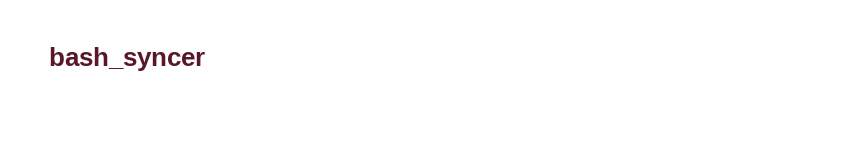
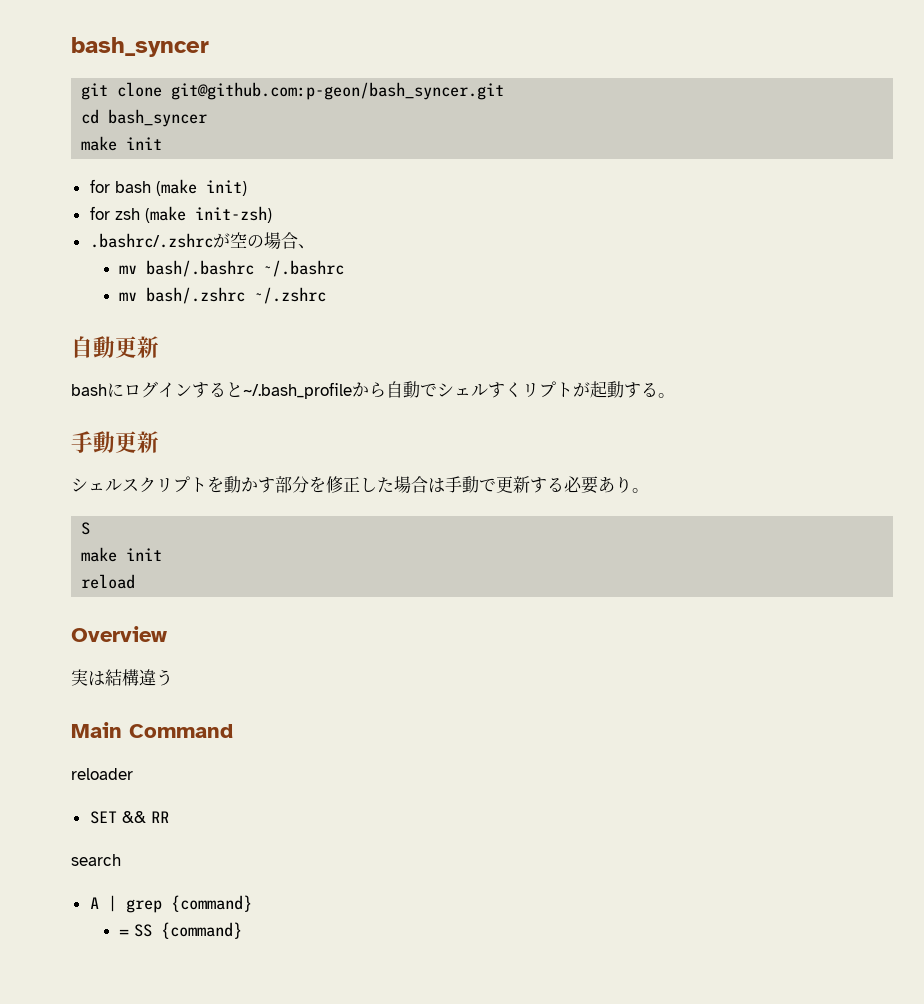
[49,47,205,71] bash_syncer -> [71,37,209,57] [81,82,505,100] [81,109,208,127] [81,136,163,151] [89,179,247,196] [89,206,272,223] [89,232,315,249] [119,260,345,277] [119,287,327,304] [71,336,159,358] [71,381,675,399] [71,431,159,453] [71,476,649,494] [81,522,91,535] [81,547,163,562] [81,574,136,589] [71,626,167,642] [71,669,173,686] [71,722,233,738] [71,768,133,780] [89,811,169,824] [71,854,121,866] [89,895,252,913] [119,922,243,939] bash_syncer // git clone git@github.com:p-geon/bash_syncer.git // cd bash_syncer // make init // for bash (make init) // for zsh (make init-zsh) // .bashrc/.zshrcが空の場合、 // mv bash/.bashrc ~/.bashrc // mv bash/.zshrc ~/.zshrc // 自動更新 // bashにログインすると~/.bash_profileから自動でシェルすくリプトが起動する。 // 手動更新 // シェルスクリプトを動かす部分を修正した場合は手動で更新する必要あり。 // S // make init // reload // Overview // 実は結構違う // Main Command // reloader // SET && RR // search // A | grep {command} // = SS {command}

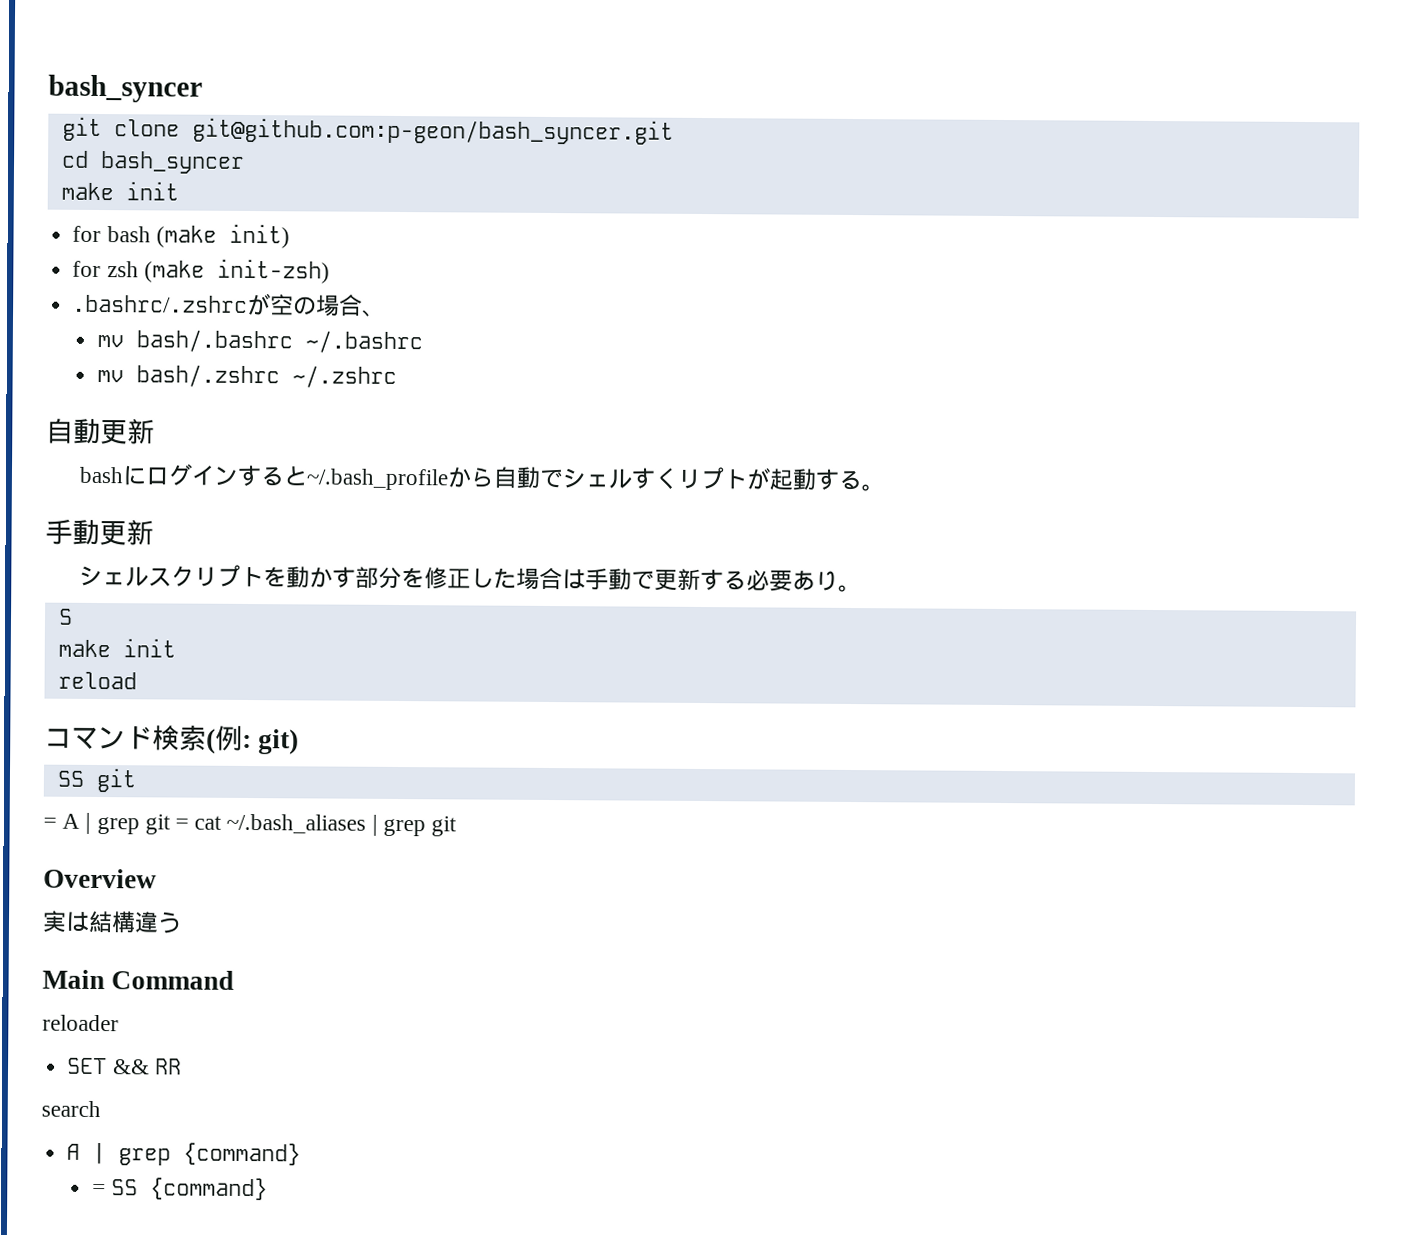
(136, 581) none -> [44,725,300,755] [56,767,137,793] [43,812,458,837] // コマンド検索(例: git) // SS git // = A | grep git = cat ~/.bash_aliases | grep git

